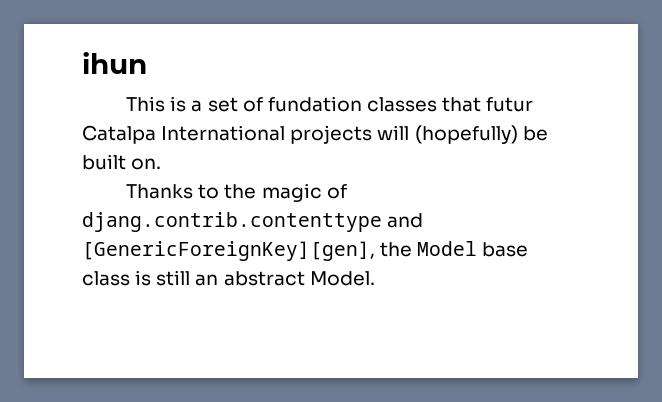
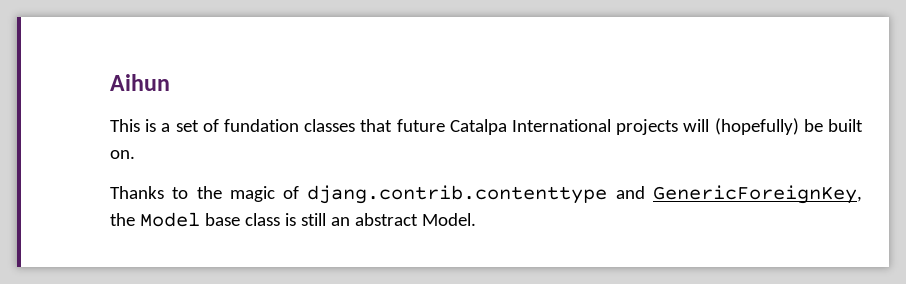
[82,52,147,74] ihun -> [110,74,170,91] Aihun
[486,97,534,112] futur -> [396,119,445,132] future
[82,241,375,261] [GenericForeignKey][gen], -> [653,185,862,204] GenericForeignKey,

